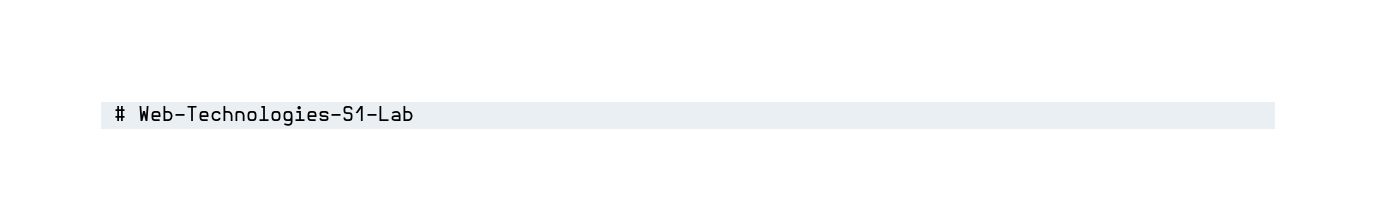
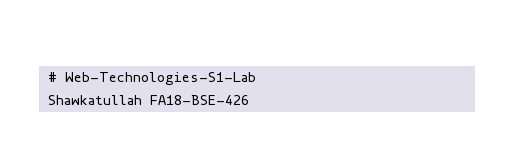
(414, 116) none -> [48,95,250,105] // Shawkatullah FA18-BSE-426

